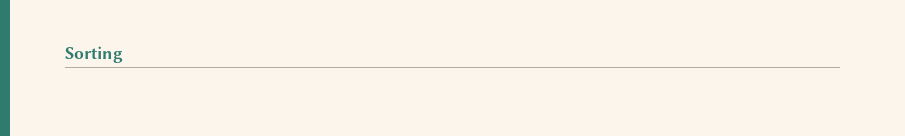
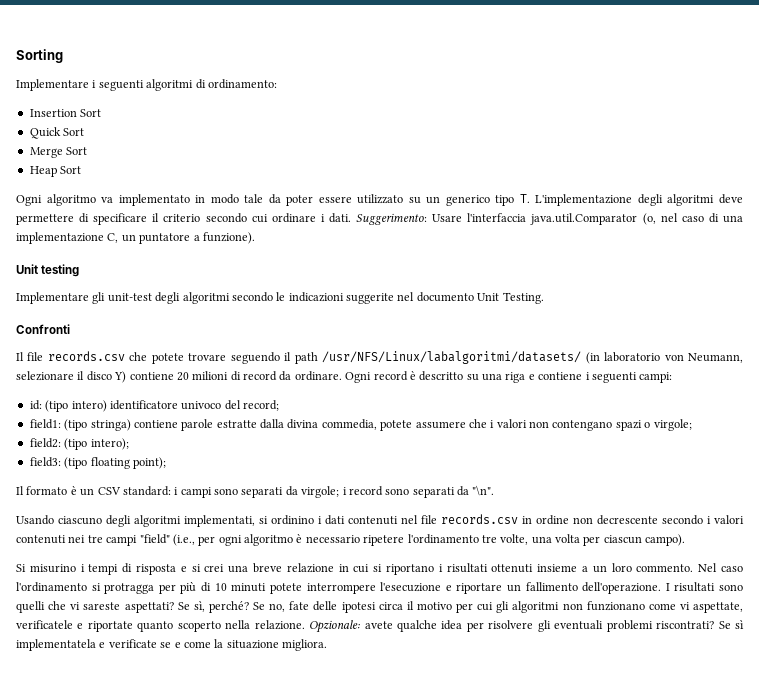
(123, 54) none -> [16,79,277,91] [29,109,102,117] [29,127,85,139] [29,147,88,158] [29,166,82,177] [16,194,743,206] [16,213,743,225] [16,232,255,244] [16,264,80,277] [16,292,544,304] [16,324,70,334] [16,351,743,364] [16,371,673,383] [29,400,279,412] [29,419,692,431] [29,438,129,450] [29,457,166,469] [16,485,495,498] [16,514,744,527] [16,534,686,546] [16,563,743,575] [16,581,743,594] [16,601,743,613] [16,620,745,633] [16,639,327,651] // Implementare i seguenti algoritmi di ordinamento: // Insertion Sort // Quick Sort // Merge Sort // Heap Sort // Ogni algoritmo va implementato in modo tale da poter essere utilizzato su un generico tipo T. L'implementazione degli algoritmi deve permettere di specificare il criterio secondo cui ordinare i dati. Suggerimento: Usare l'interfaccia java.util.Comparator (o, nel caso di una implementazione C, un puntatore a funzione). // Unit testing // Implementare gli unit-test degli algoritmi secondo le indicazioni suggerite nel documento Unit Testing. // Confronti // Il file records.csv che potete trovare seguendo il path /usr/NFS/Linux/labalgoritmi/datasets/ (in laboratorio von Neumann, selezionare il disco Y) contiene 20 milioni di record da ordinare. Ogni record è descritto su una riga e contiene i seguenti campi: // id: (tipo intero) identificatore univoco del record; // field1: (tipo stringa) contiene parole estratte dalla divina commedia, potete assumere che i valori non contengano spazi o virgole; // field2: (tipo intero); // field3: (tipo floating point); // Il formato è un CSV standard: i campi sono separati da virgole; i record sono separati da "\n". // Usando ciascuno degli algoritmi implementati, si ordinino i dati contenuti nel file records.csv in ordine non decrescente secondo i valori contenuti nei tre campi "field" (i.e., per ogni algoritmo è necessario ripetere l'ordinamento tre volte, una volta per ciascun campo). // Si misurino i tempi di risposta e si crei una breve relazione in cui si riportano i risultati ottenuti insieme a un loro commento. Nel caso l'ordinamento si protragga per più di 10 minuti potete interrompere l'esecuzione e riportare un fallimento dell'operazione. I risultati sono quelli che vi sareste aspettati? Se sì, perché? Se no, fate delle ipotesi circa il motivo per cui gli algoritmi non funzionano come vi aspettate, verificatele e riportate quanto scoperto nella relazione. Opzionale: avete qualche idea per risolvere gli eventuali problemi riscontrati? Se sì implementatela e verificate se e come la situazione migliora.

